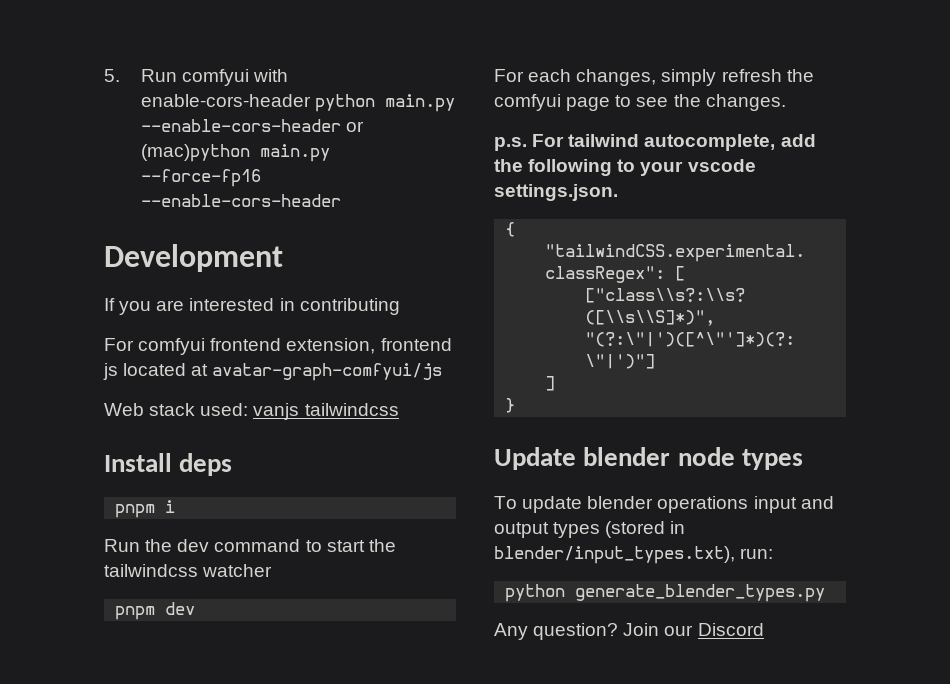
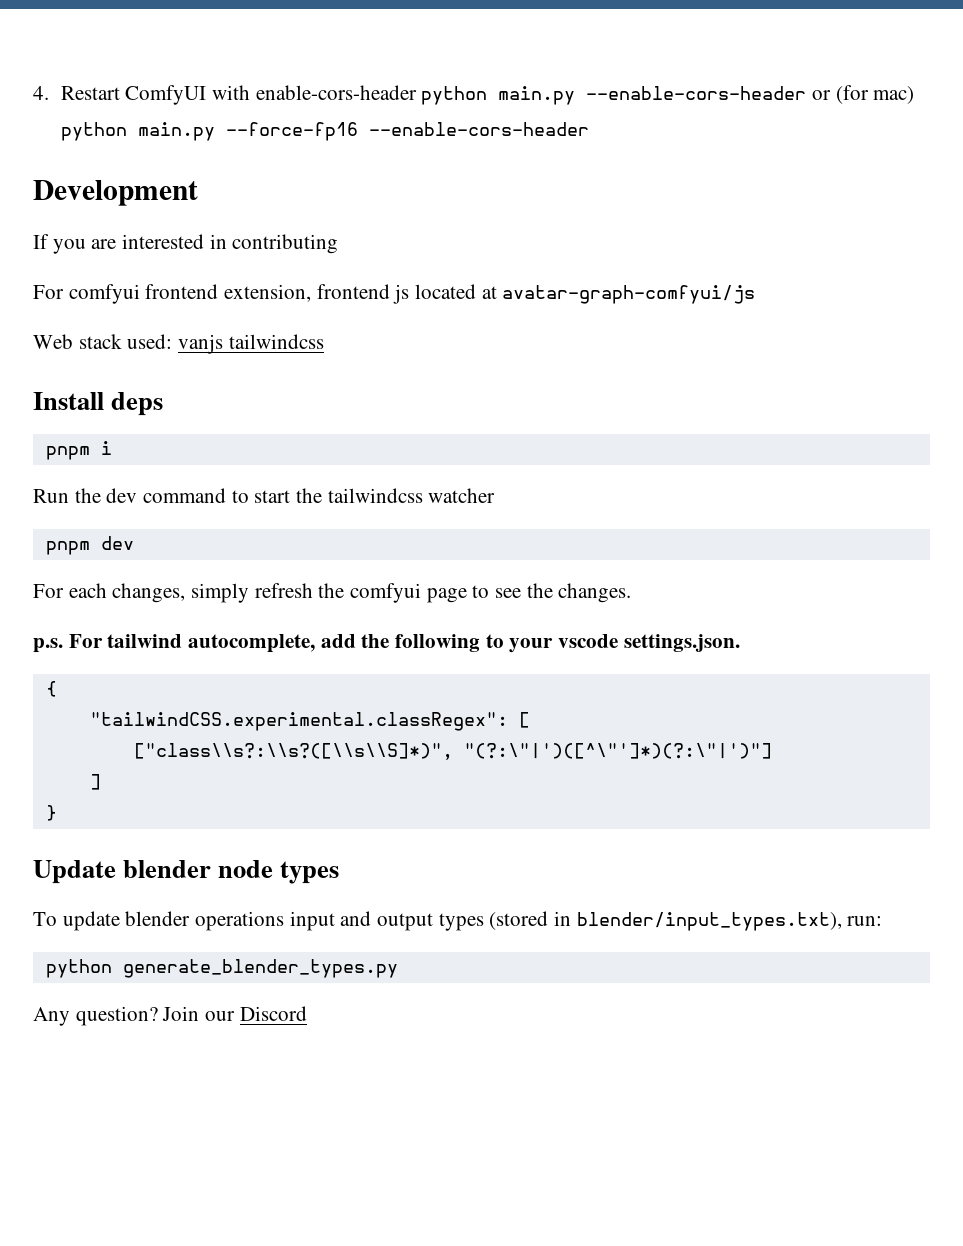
[104,69,249,86] 5. Run comfyui -> [33,85,207,105] 4. Restart ComfyUI
[140,144,250,162] (mac)python -> [835,85,915,104] [60,122,127,141] (for mac) python

